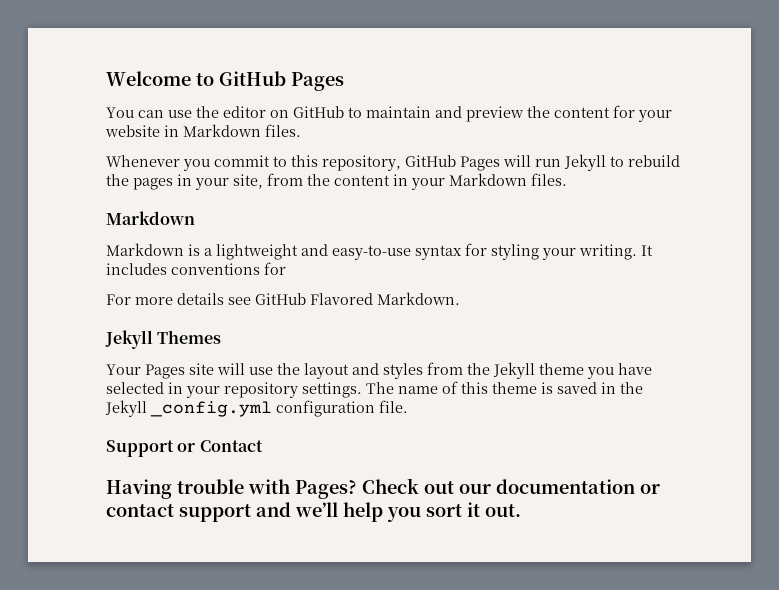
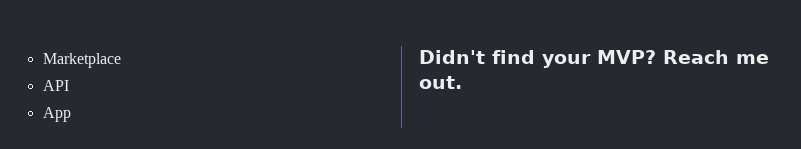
[106,71,344,91] [106,105,672,122] [105,124,301,137] [106,154,680,171] [106,173,567,190] [106,211,195,225] [106,243,653,260] [106,262,286,275] [106,292,460,305] [105,330,222,349] [106,362,652,379] [106,381,643,398] [105,400,408,417] [106,440,263,457] [106,478,660,499] [106,502,480,522] Welcome to GitHub Pages // You can use the editor on GitHub to maintain and preview the content for your website in Markdown files. // Whenever you commit to this repository, GitHub Pages will run Jekyll to rebuild the pages in your site, from the content in your Markdown files. // Markdown // Markdown is a lightweight and easy-to-use syntax for styling your writing. It includes conventions for // For more details see GitHub Flavored Markdown. // Jekyll Themes // Your Pages site will use the layout and styles from the Jekyll theme you have selected in your repository settings. The name of this theme is saved in the Jekyll _config.yml configuration file. // Support or Contact // Having trouble with Pages? Check out our documentation or contact support and we’ll help you sort it -> [42,53,121,68] [42,80,69,91] [42,107,71,122] [419,50,769,68] Marketplace // API // App // Didn't find your MVP? Reach me

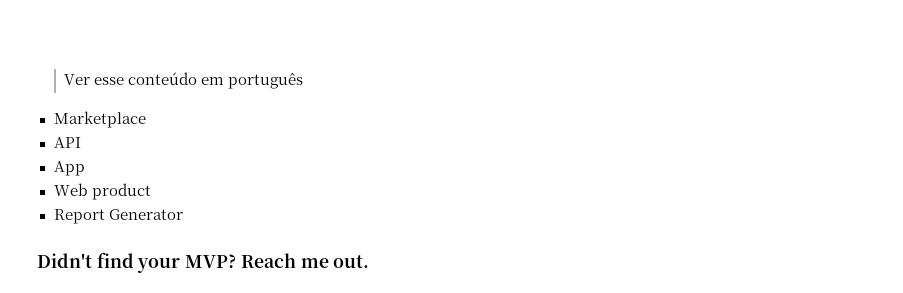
(42, 60) none -> [64,72,304,89] Ver esse conteúdo em português //
(71, 114) none -> [53,183,151,200] [53,209,183,224] // Web product // Report Generator

